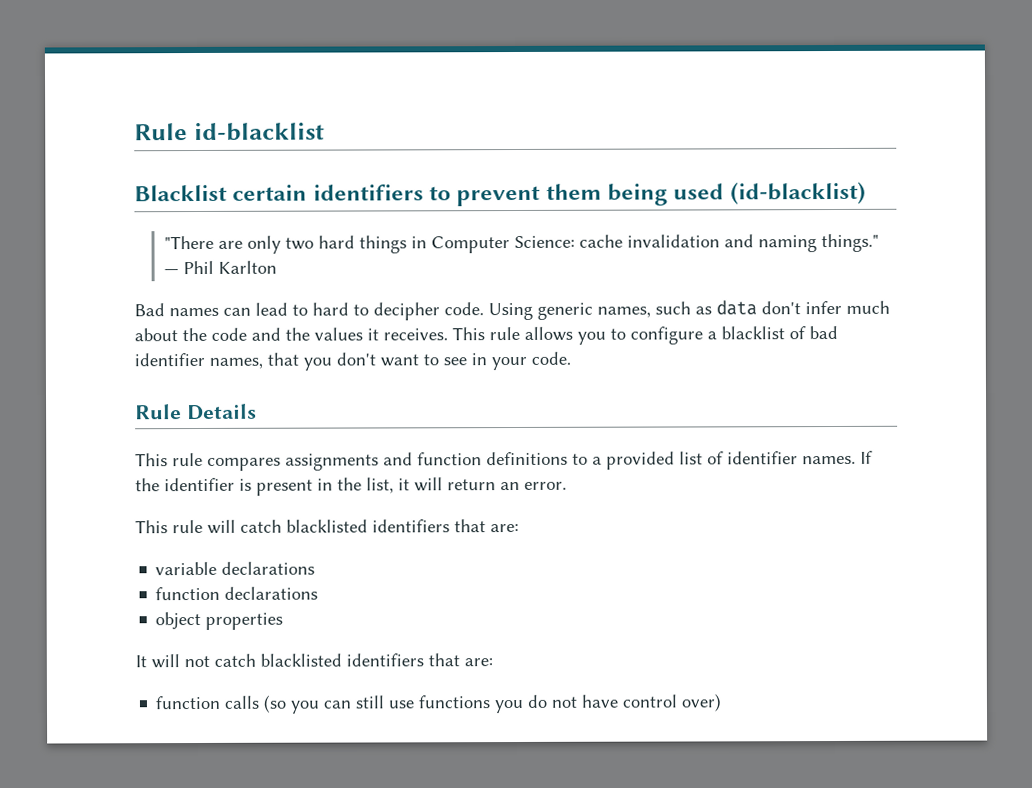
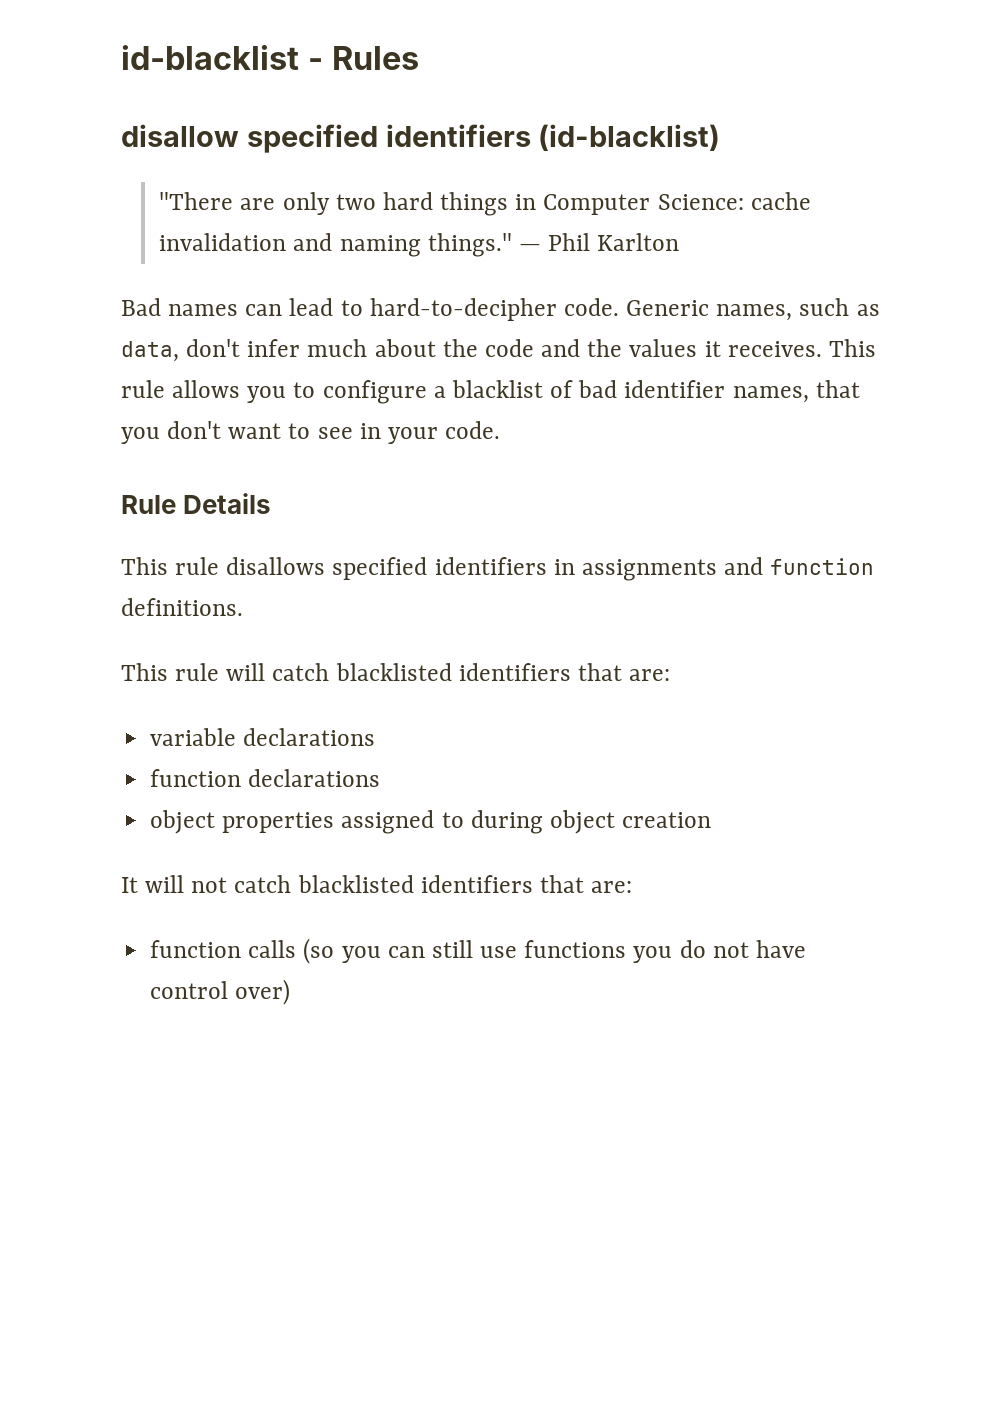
[134,123,188,141] Rule -> (121, 57) none
[134,183,725,207] // Blacklist certain identifiers to prevent them being used -> [307,46,419,70] [121,124,531,153] - Rules // disallow specified identifiers
[312,302,593,321] hard to decipher code. Using generic -> [369,298,710,321] hard-to-decipher code. Generic
[716,300,757,316] data -> [121,341,179,362] data,
[207,450,873,471] [135,477,567,496] compares assignments and function definitions to a provided list of identifier names. If the identifier is present in the list, it will return an error. -> [226,557,875,581] [121,598,243,616] disallows specified identifiers in assignments and function definitions.
(284, 621) none -> [341,810,712,834] assigned to during object creation

